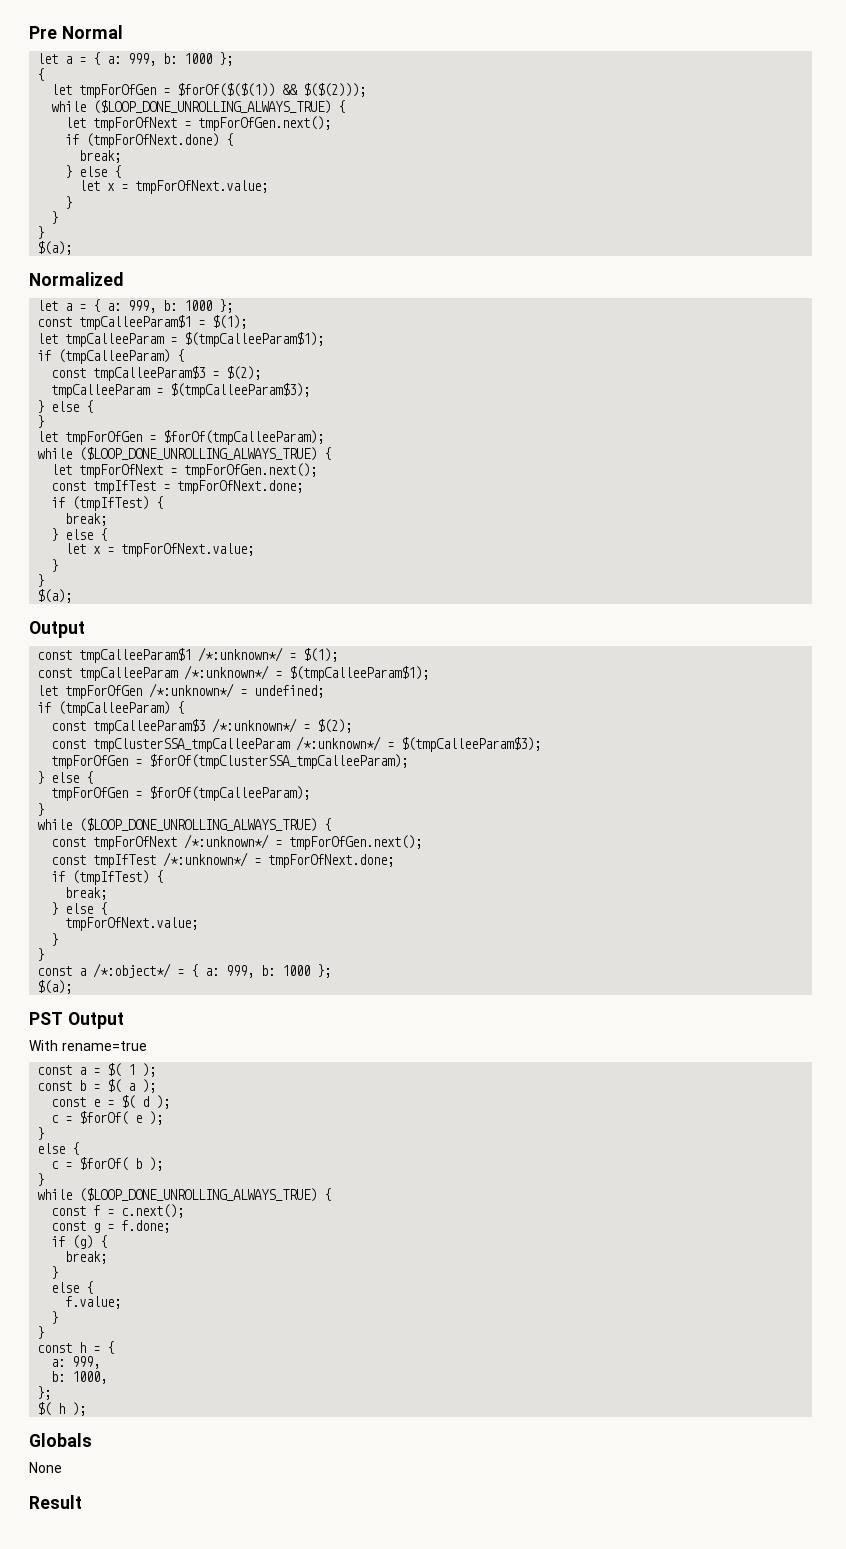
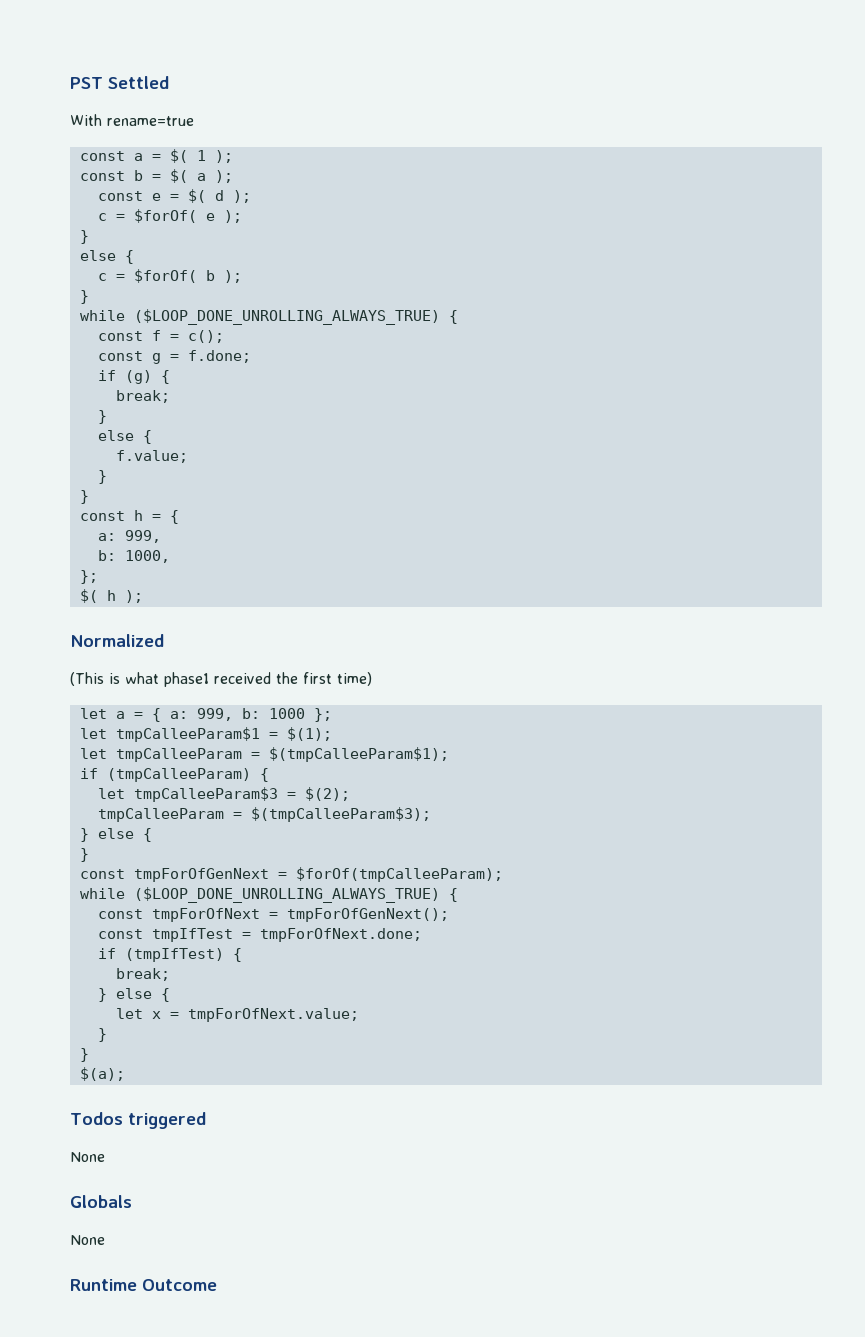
[29,25,123,39] [37,52,234,66] [37,68,45,81] [51,83,367,98] [51,100,346,114] [65,116,332,131] [65,133,234,148] [79,150,122,163] [65,165,122,178] [79,180,269,194] [65,196,73,209] [51,211,59,224] [37,226,45,239] [37,241,73,255] [29,272,123,286] [37,299,234,313] [37,315,248,330] [37,332,325,347] [37,349,185,364] [51,366,262,381] [51,383,311,398] [37,400,94,413] [37,415,45,428] [37,430,325,445] [37,447,332,461] [51,463,318,478] [51,480,304,494] [51,496,164,511] [65,513,108,526] [51,528,108,541] [65,543,255,557] [51,559,59,572] [37,574,45,587] [37,589,73,603] [29,621,85,638] [37,647,339,663] [37,665,430,681] [37,683,325,699] [37,701,185,716] [51,718,353,734] [51,736,542,752] [51,754,409,769] [37,771,94,784] [51,786,311,801] [37,803,45,816] [37,818,332,832] [51,834,423,850] [51,852,395,868] [51,870,164,885] [65,887,108,900] [51,902,108,915] [65,917,199,931] [51,933,59,946] [37,948,45,961] [37,963,332,978] [37,980,73,994] [29,1012,124,1029] Pre Normal // let a = { a: 999, b: 1000 }; // { // let tmpForOfGen = $forOf($($(1)) && $($(2))); // while ($LOOP_DONE_UNROLLING_ALWAYS_TRUE) { // let tmpForOfNext = tmpForOfGen.next(); // if (tmpForOfNext.done) { // break; // } else { // let x = tmpForOfNext.value; // } // } // } // $(a); // Normalized // let a = { a: 999, b: 1000 }; // const tmpCalleeParam$1 = $(1); // let tmpCalleeParam = $(tmpCalleeParam$1); // if (tmpCalleeParam) { // const tmpCalleeParam$3 = $(2); // tmpCalleeParam = $(tmpCalleeParam$3); // } else { // } // let tmpForOfGen = $forOf(tmpCalleeParam); // while ($LOOP_DONE_UNROLLING_ALWAYS_TRUE) { // let tmpForOfNext = tmpForOfGen.next(); // const tmpIfTest = tmpForOfNext.done; // if (tmpIfTest) { // break; // } else { // let x = tmpForOfNext.value; // } // } // $(a); // Output // const tmpCalleeParam$1 /*:unknown*/ = $(1); // const tmpCalleeParam /*:unknown*/ = $(tmpCalleeParam$1); // let tmpForOfGen /*:unknown*/ = undefined; // if (tmpCalleeParam) { // const tmpCalleeParam$3 /*:unknown*/ = $(2); // const tmpClusterSSA_tmpCalleeParam /*:unknown*/ = $(tmpCalleeParam$3); // tmpForOfGen = $forOf(tmpClusterSSA_tmpCalleeParam); // } else { // tmpForOfGen = $forOf(tmpCalleeParam); // } // while ($LOOP_DONE_UNROLLING_ALWAYS_TRUE) { // const tmpForOfNext /*:unknown*/ = tmpForOfGen.next(); // const tmpIfTest /*:unknown*/ = tmpForOfNext.done; // if (tmpIfTest) { // break; // } else { // tmpForOfNext.value; // } // } // const a /*:object*/ = { a: 999, b: 1000 }; // $(a); // PST Output -> [70,76,169,89] PST Settled
[121,1204,185,1218] c.next(); -> [187,330,224,343] c();
(87, 1409) none -> [70,634,164,647] [70,672,372,687] [79,708,332,722] [79,727,332,742] [79,747,449,762] [79,768,269,782] [97,787,350,802] [97,807,431,822] [79,828,152,842] [79,848,89,862] [79,867,503,882] [79,887,458,903] [97,908,449,922] [97,928,422,942] [97,948,242,962] [115,968,170,981] [97,988,170,1002] [115,1008,359,1022] [97,1028,107,1042] [79,1048,89,1062] [79,1067,125,1081] [70,1112,206,1129] [70,1152,105,1162] // Normalized // (This is what phase1 received the first time) // let a = { a: 999, b: 1000 }; // let tmpCalleeParam$1 = $(1); // let tmpCalleeParam = $(tmpCalleeParam$1); // if (tmpCalleeParam) { // let tmpCalleeParam$3 = $(2); // tmpCalleeParam = $(tmpCalleeParam$3); // } else { // } // const tmpForOfGenNext = $forOf(tmpCalleeParam); // while ($LOOP_DONE_UNROLLING_ALWAYS_TRUE) { // const tmpForOfNext = tmpForOfGenNext(); // const tmpIfTest = tmpForOfNext.done; // if (tmpIfTest) { // break; // } else { // let x = tmpForOfNext.value; // } // } // $(a); // Todos triggered // None
[29,1495,82,1509] Result -> [70,1279,217,1291] Runtime Outcome

